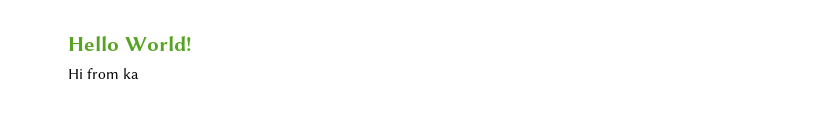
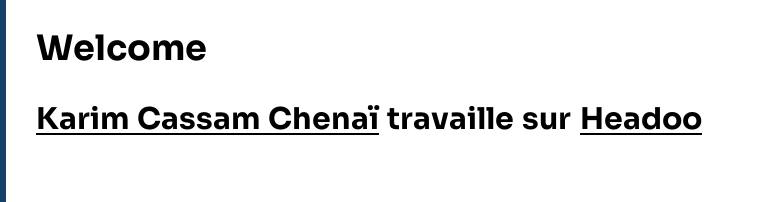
[68,36,192,51] [68,68,140,79] Hello World! // Hi from ka -> [36,34,207,61] [36,105,702,130] Welcome // Karim Cassam Chenaï travaille sur Headoo

